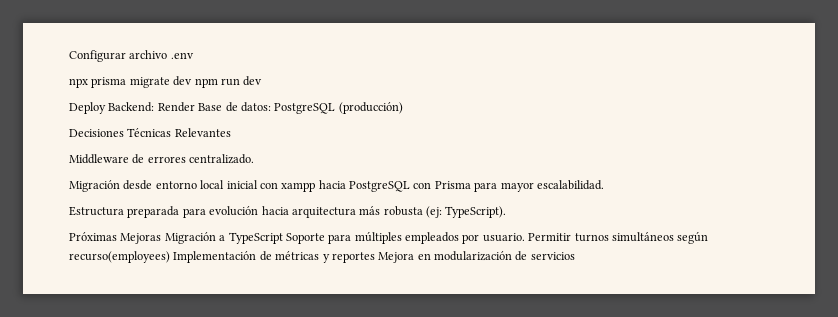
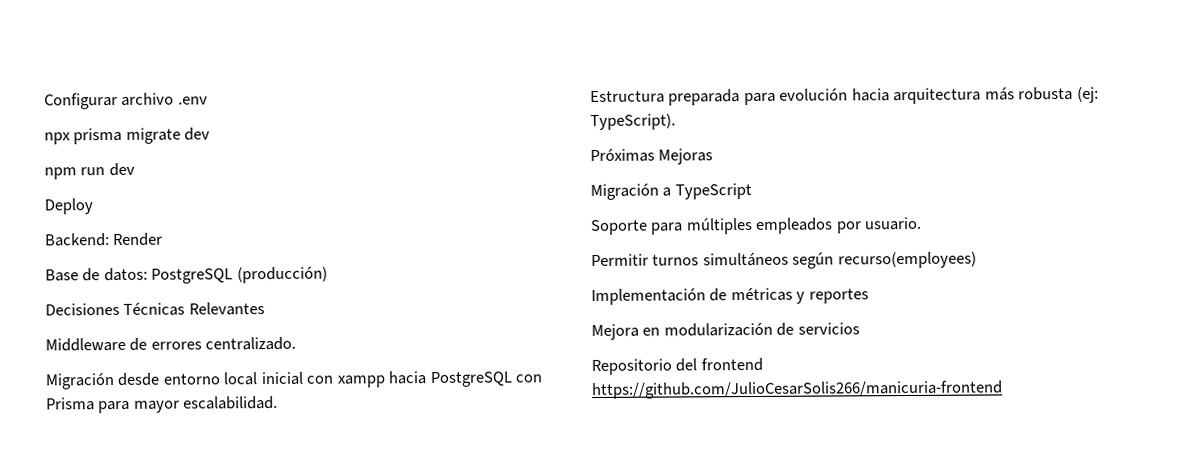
(193, 81) none -> (211, 134) //
(106, 108) none -> (93, 206) //
(195, 107) none -> (164, 239) //
(162, 238) none -> (714, 156) //
(283, 238) none -> (752, 191) //
(525, 237) none -> (923, 223) //
(170, 257) none -> (977, 260) //
(375, 257) none -> (869, 296) //
(575, 256) none -> [591,357,763,376] [591,380,1003,399] // Repositorio del frontend https://github.com/JulioCesarSolis266/manicuria-frontend

